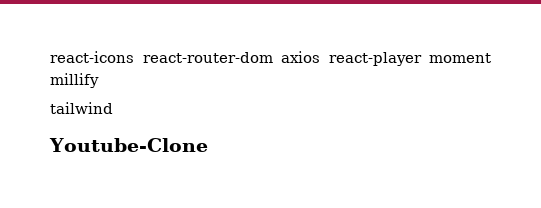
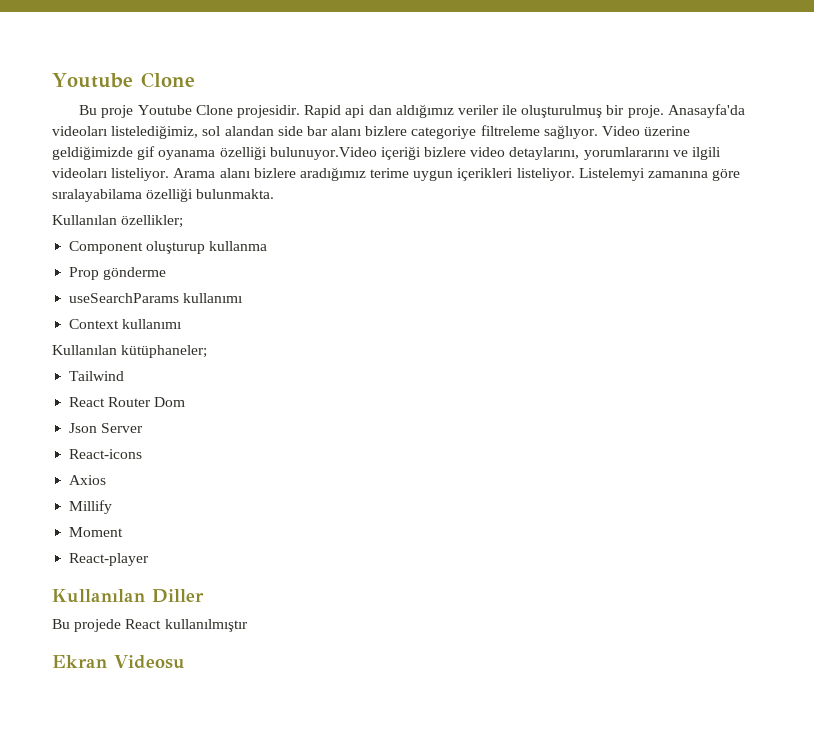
[50,51,491,66] [50,73,99,88] [50,102,113,114] [49,138,208,152] react-icons react-router-dom axios react-player moment millify // tailwind // Youtube-Clone -> [52,72,195,88] [79,104,745,118] [52,125,691,139] [52,146,722,160] [52,167,741,181] [52,188,275,202] [52,215,184,228] [69,241,268,254] [69,267,167,280] [69,293,244,303] [69,319,183,329] [52,345,208,358] [69,371,125,381] [69,397,186,407] [69,423,144,433] [69,449,143,459] [69,475,107,485] [69,500,113,514] [69,527,124,537] [69,553,150,566] [52,589,204,603] [52,619,248,632] [52,655,185,669] Youtube Clone // Bu proje Youtube Clone projesidir. Rapid api dan aldığımız veriler ile oluşturulmuş bir proje. Anasayfa'da videoları listelediğimiz, sol alandan side bar alanı bizlere categoriye filtreleme sağlıyor. Video üzerine geldiğimizde gif oyanama özelliği bulunuyor.Video içeriği bizlere video detaylarını, yorumlararını ve ilgili videoları listeliyor. Arama alanı bizlere aradığımız terime uygun içerikleri listeliyor. Listelemyi zamanına göre sıralayabilama özelliği bulunmakta. // Kullanılan özellikler; // Component oluşturup kullanma // Prop gönderme // useSearchParams kullanımı // Context kullanımı // Kullanılan kütüphaneler; // Tailwind // React Router Dom // Json Server // React-icons // Axios // Millify // Moment // React-player // Kullanılan Diller // Bu projede React kullanılmıştır // Ekran Videosu

